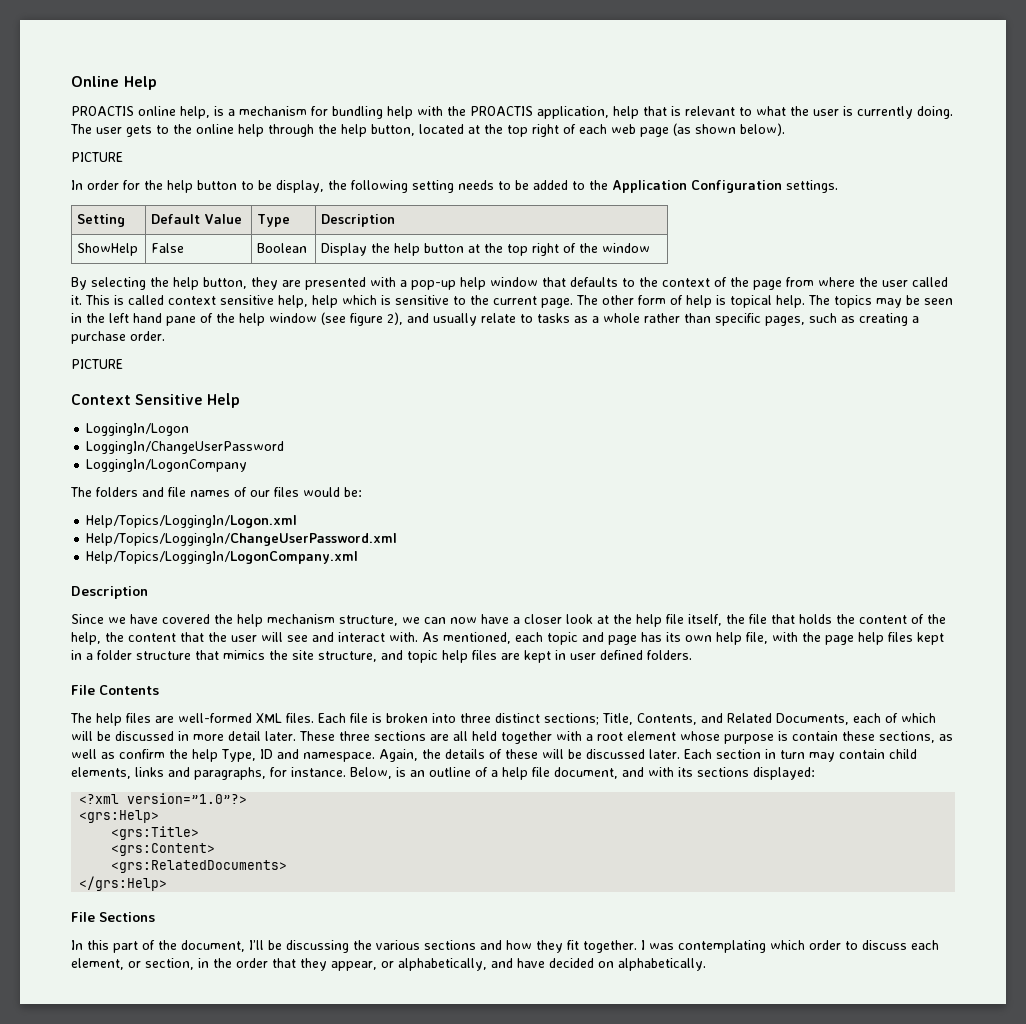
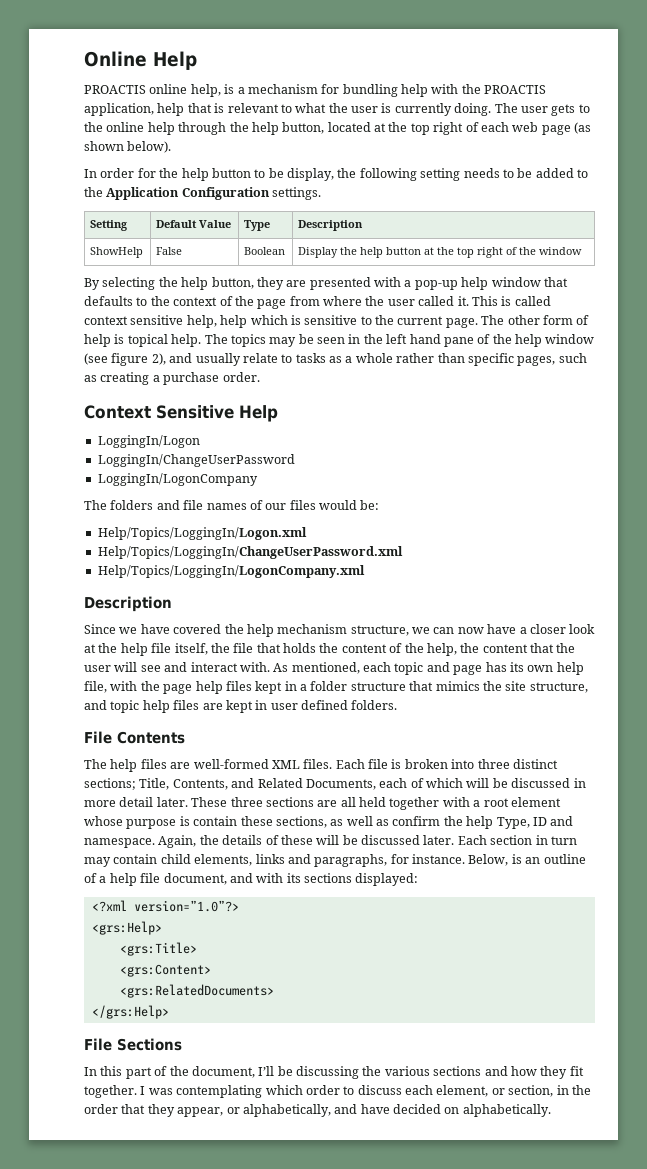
[71,152,123,162] // PICTURE -> (172, 147) none
[71,359,123,369] // PICTURE -> (260, 377) none

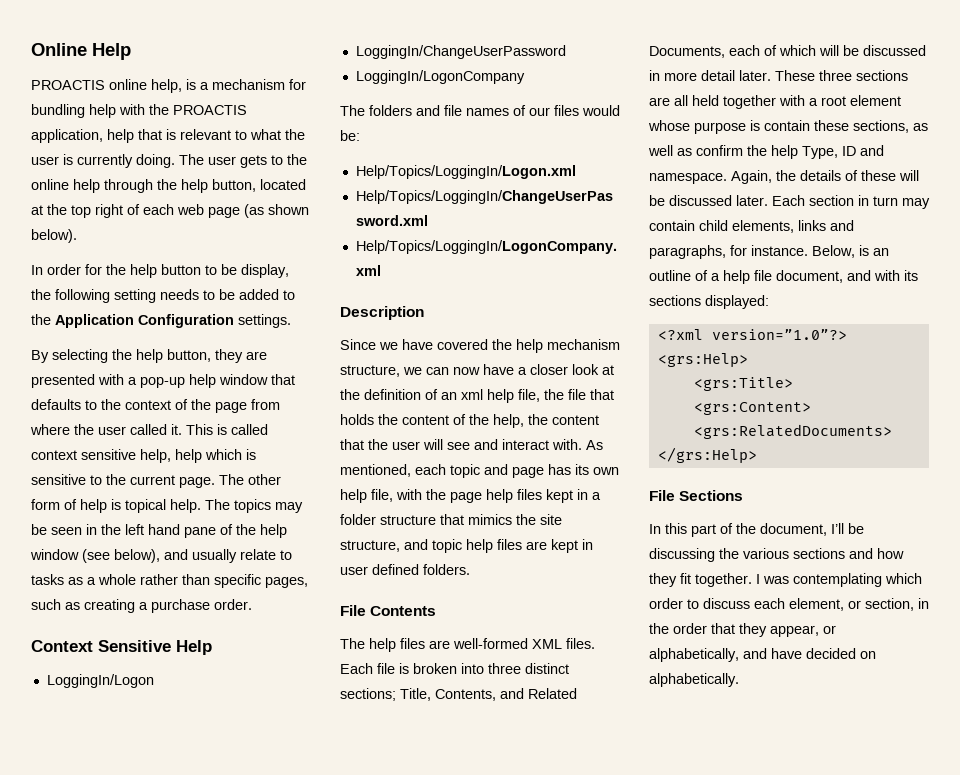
[90,220,129,231] [156,220,232,228] [244,220,271,231] [298,220,364,231] [90,247,144,258] [156,247,183,255] [244,247,286,255] [298,247,583,258] // Setting | Default Value | Type | Description // ShowHelp | False | Boolean | Display the help button at the top right of the window -> (291, 321) none
[111,353,166,366] figure 2), -> [114,549,160,563] below),
[120,643,208,656] help file itself, -> [364,389,540,403] definition of an xml help file,

